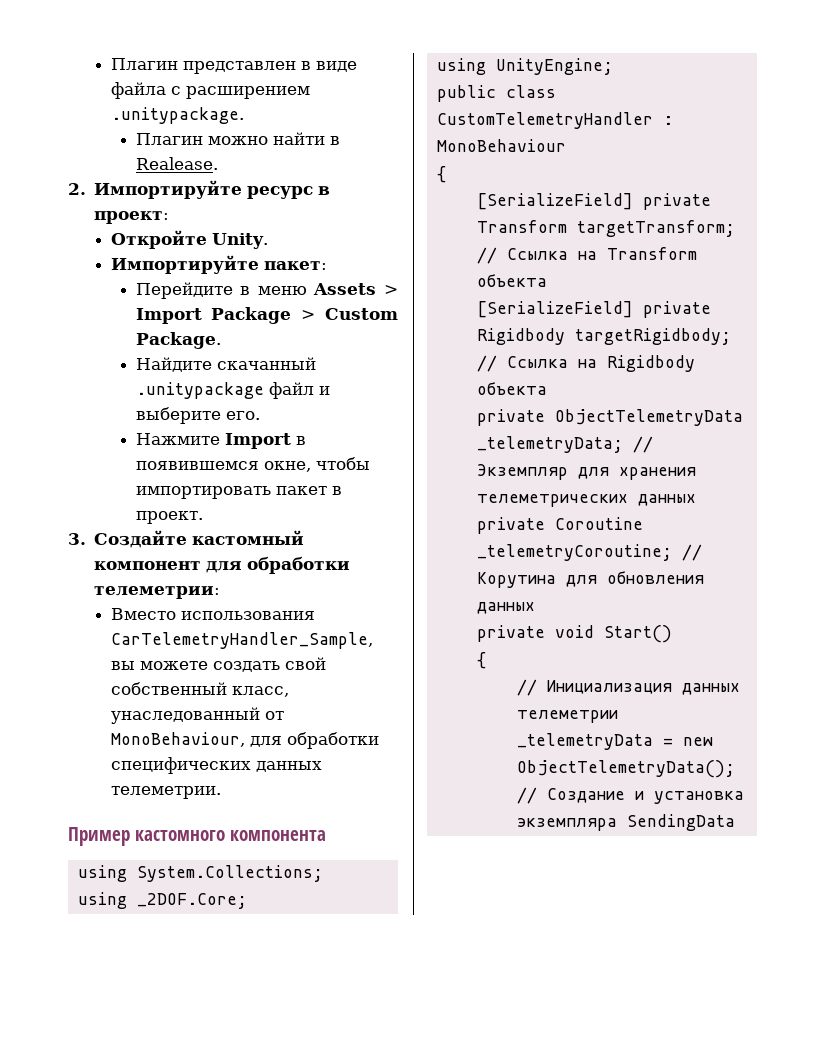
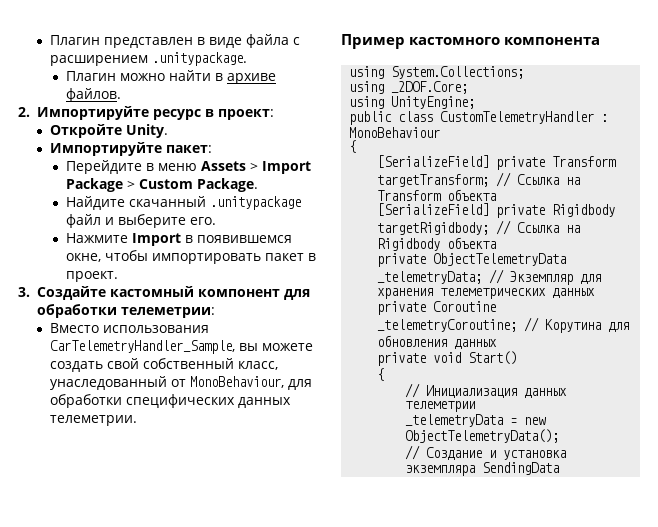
[135,157,218,170] Realease. -> [226,73,276,84] [65,88,121,102] архиве файлов.

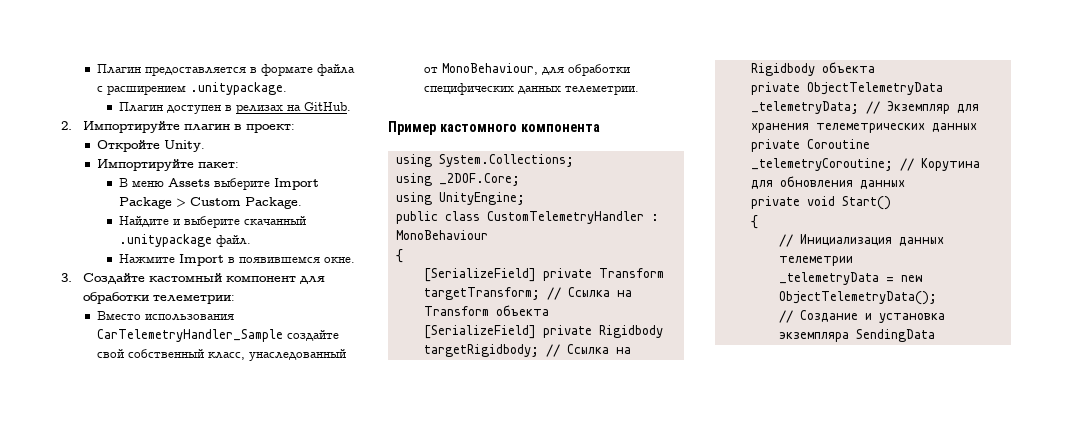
[49,35,242,48] Плагин представлен в виде -> [96,64,313,76] Плагин предоставляется в формате
[119,70,276,84] [65,88,121,102] можно найти в архиве файлов. -> [166,102,351,114] доступен в релизах на GitHub.
[153,109,201,120] ресурс -> [183,124,230,131] плагин
[65,160,154,174] Перейдите в -> [118,178,128,187] В
[249,163,258,171] > -> [213,178,270,190] выберите
[128,196,301,210] [65,214,216,228] [65,233,292,246] [65,250,316,264] [65,271,118,282] скачанный .unitypackage файл и выберите его. // Нажмите Import в появившемся окне, чтобы импортировать пакет в проект. -> [172,216,306,228] [118,234,251,247] [118,254,355,266] и выберите скачанный .unitypackage файл. // Нажмите Import в появившемся окне.
[49,340,313,354] [49,361,103,372] CarTelemetryHandler_Sample, вы можете создать -> [96,329,339,342] CarTelemetryHandler_Sample создайте

